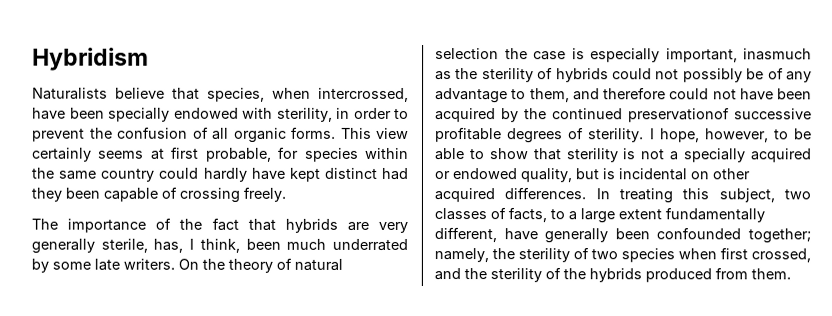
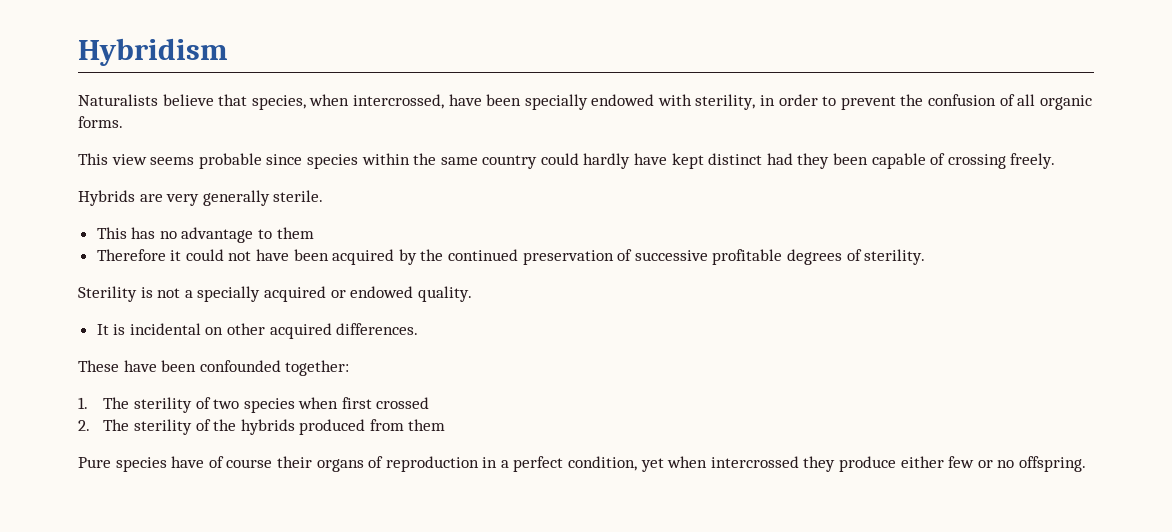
(336, 132) none -> (123, 122) //
[31,146,300,162] certainly seems at first probable, for -> [150,153,303,169] seems probable since
[31,217,408,233] [31,238,409,254] [31,257,343,273] [435,48,812,63] [435,67,812,83] [435,87,666,104] The importance of the fact that hybrids are very generally sterile, has, I think, been much underrated by some late writers. On the theory of natural selection the case is especially important, inasmuch as the sterility of hybrids could not possibly be of any advantage to them, and therefore -> [78,190,324,206] [96,227,314,243] [96,249,182,261] Hybrids are very generally sterile. // This has no advantage to them // Therefore it
[628,107,730,123] preservationof -> [522,249,633,265] preservation of
[649,128,812,143] [434,148,619,163] I hope, however, to be able to show that sterility -> [78,286,137,302] // Sterility
[520,168,599,183] quality, but -> [417,286,472,302] [96,324,109,335] quality. // It
[595,188,811,204] [434,207,765,224] [434,227,811,244] [434,248,515,263] In treating this subject, two classes of facts, to a large extent fundamentally different, have generally been confounded together; namely, the -> [78,360,350,376] [78,397,130,409] // These have been confounded together: // 1. The
[751,248,811,263] [434,268,487,281] crossed, and the -> [376,397,430,409] [78,419,130,431] crossed // 2. The
[751,268,791,280] them. -> [408,419,446,431] [78,456,1086,472] them // Pure species have of course their organs of reproduction in a perfect condition, yet when intercrossed they produce either few or no offspring.

